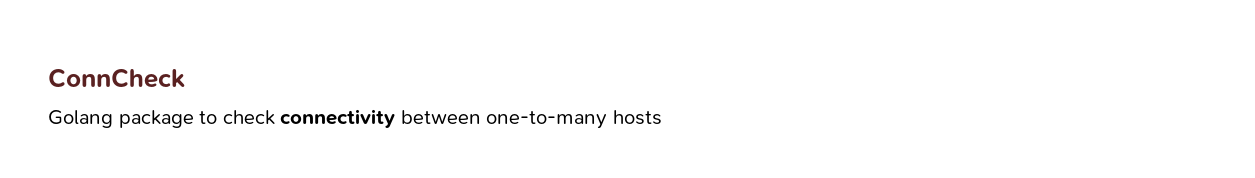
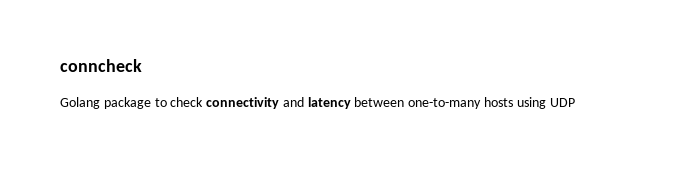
[48,68,185,88] ConnCheck -> [60,59,142,72] conncheck
(396, 118) none -> [282,97,351,109] and latency
(662, 117) none -> [516,97,575,109] using UDP

